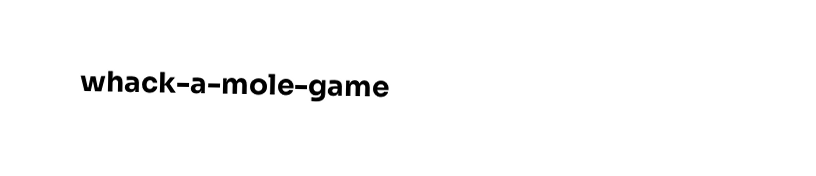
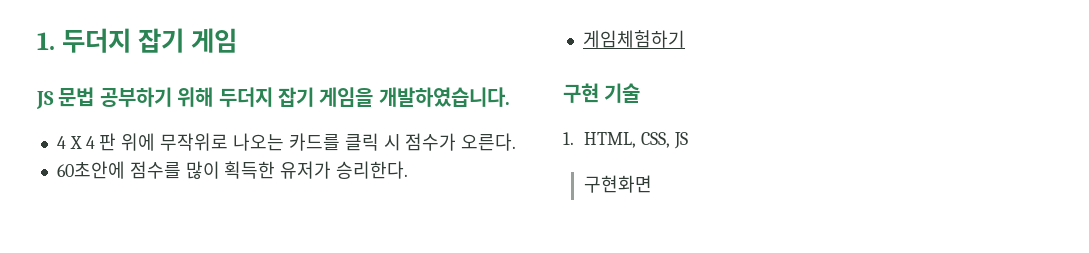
[79,69,390,104] whack-a-mole-game -> [37,28,237,53] [36,87,510,109] [56,133,517,151] [56,161,409,179] [582,30,685,48] [563,83,641,103] [563,132,688,149] [583,175,652,193] 1. 두더지 잡기 게임 // JS 문법 공부하기 위해 두더지 잡기 게임을 개발하였습니다. // 4 X 4 판 위에 무작위로 나오는 카드를 클릭 시 점수가 오른다. // 60초안에 점수를 많이 획득한 유저가 승리한다. // 게임체험하기 // 구현 기술 // 1. HTML, CSS, JS // 구현화면

